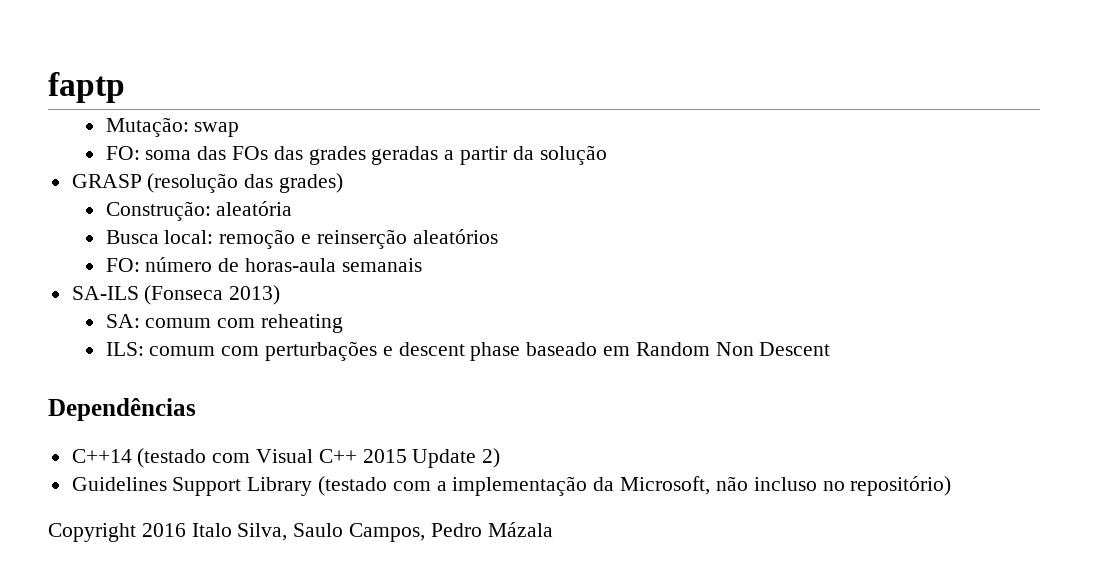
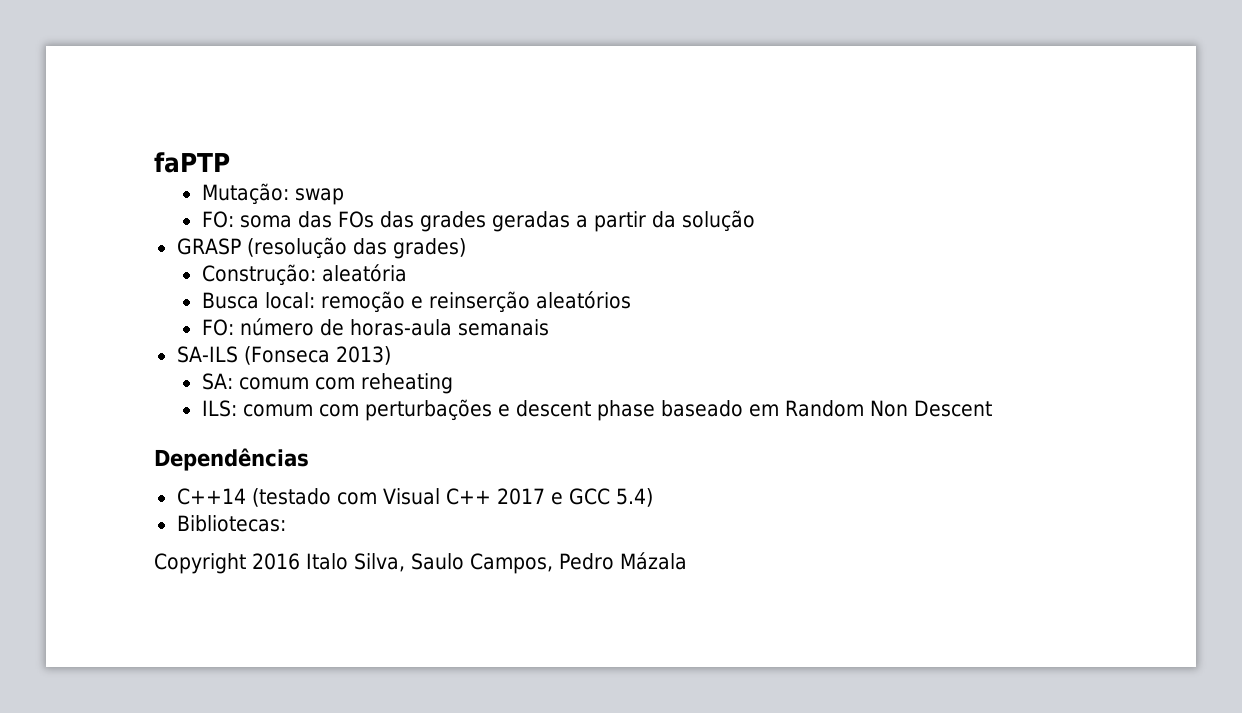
[48,72,125,103] faptp -> [154,152,230,173] faPTP
[362,448,501,468] [71,476,952,496] 2015 Update 2) // Guidelines Support Library (testado com a implementação da Microsoft, não incluso no repositório) -> [496,488,653,507] [176,515,286,532] 2017 e GCC 5.4) // Bibliotecas:

